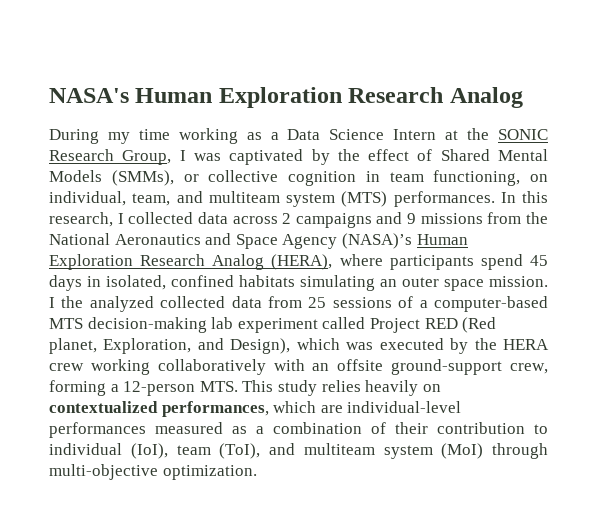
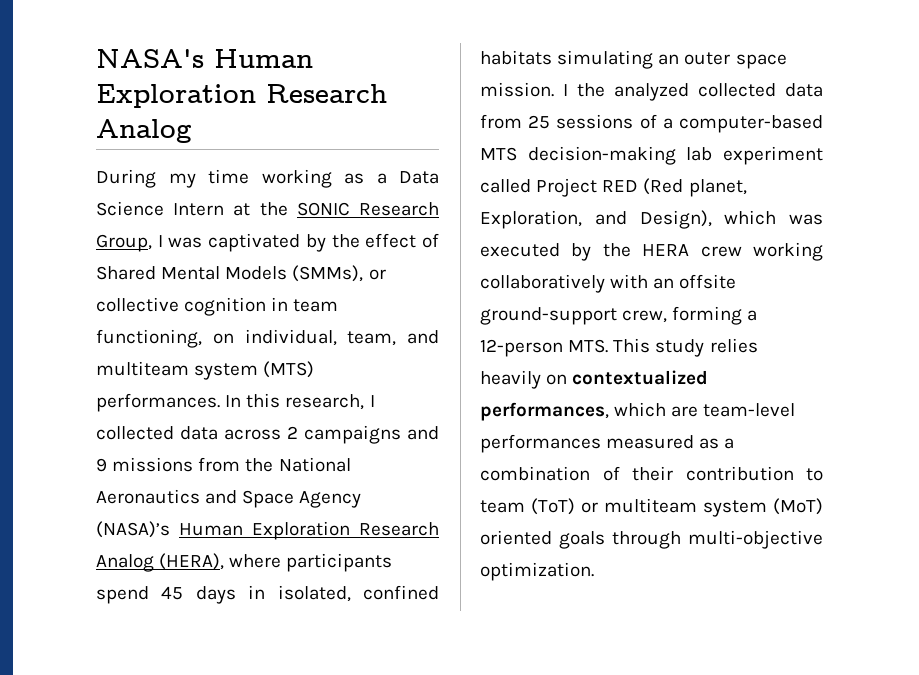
[347,401,462,413] individual-level -> [703,403,796,417] team-level
[49,443,484,459] individual (IoI), team (ToI), and multiteam system (MoI) -> [480,498,823,517] [480,530,605,549] team (ToT) or multiteam system (MoT) oriented goals

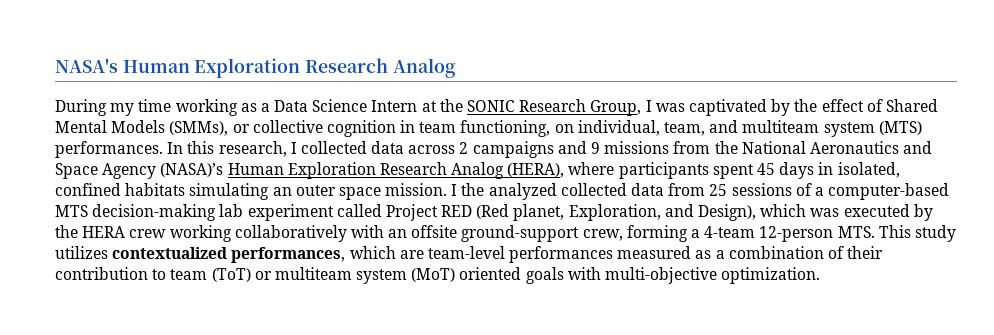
[96,586,149,604] spend -> [712,164,754,179] spent
(758, 315) none -> [704,226,756,238] 4-team
[709,338,758,353] [480,370,568,389] relies heavily on -> [55,246,108,259] utilizes
[612,531,681,549] through -> [567,267,601,280] with

